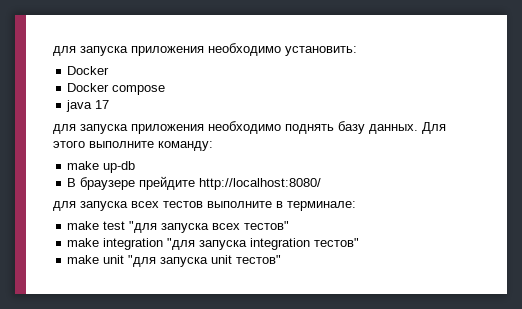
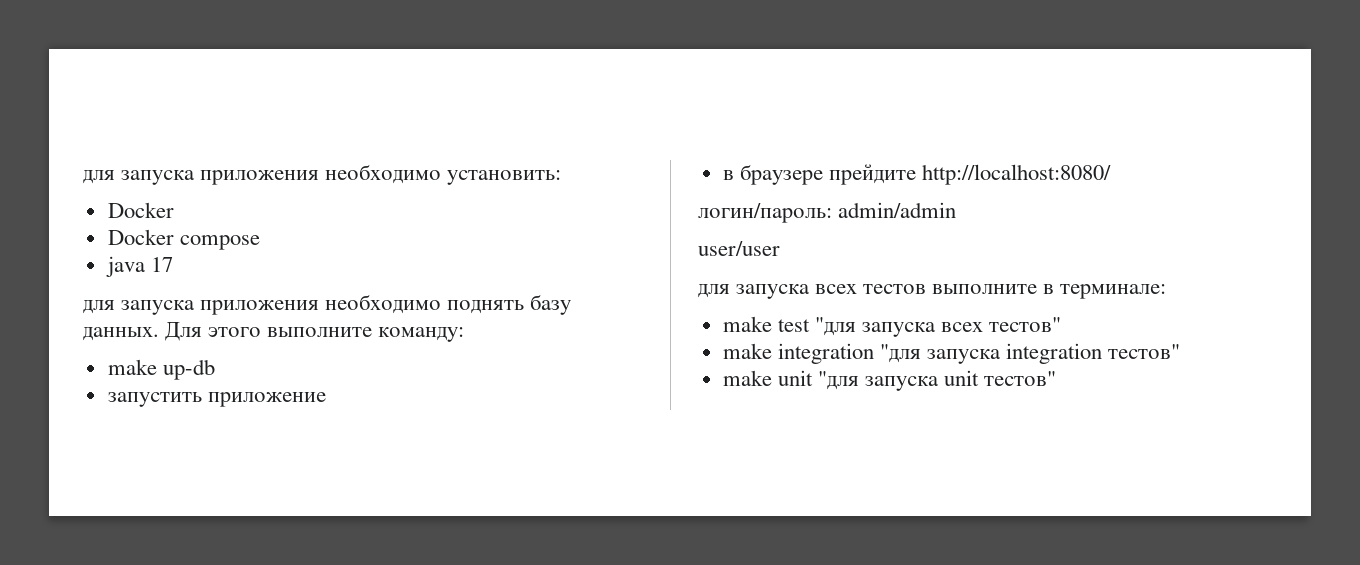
[67,178,77,187] В -> [107,392,326,407] [722,170,734,180] запустить приложение // в
(322, 184) none -> [698,202,957,223] [698,241,780,256] // логин/пароль: admin/admin // user/user

